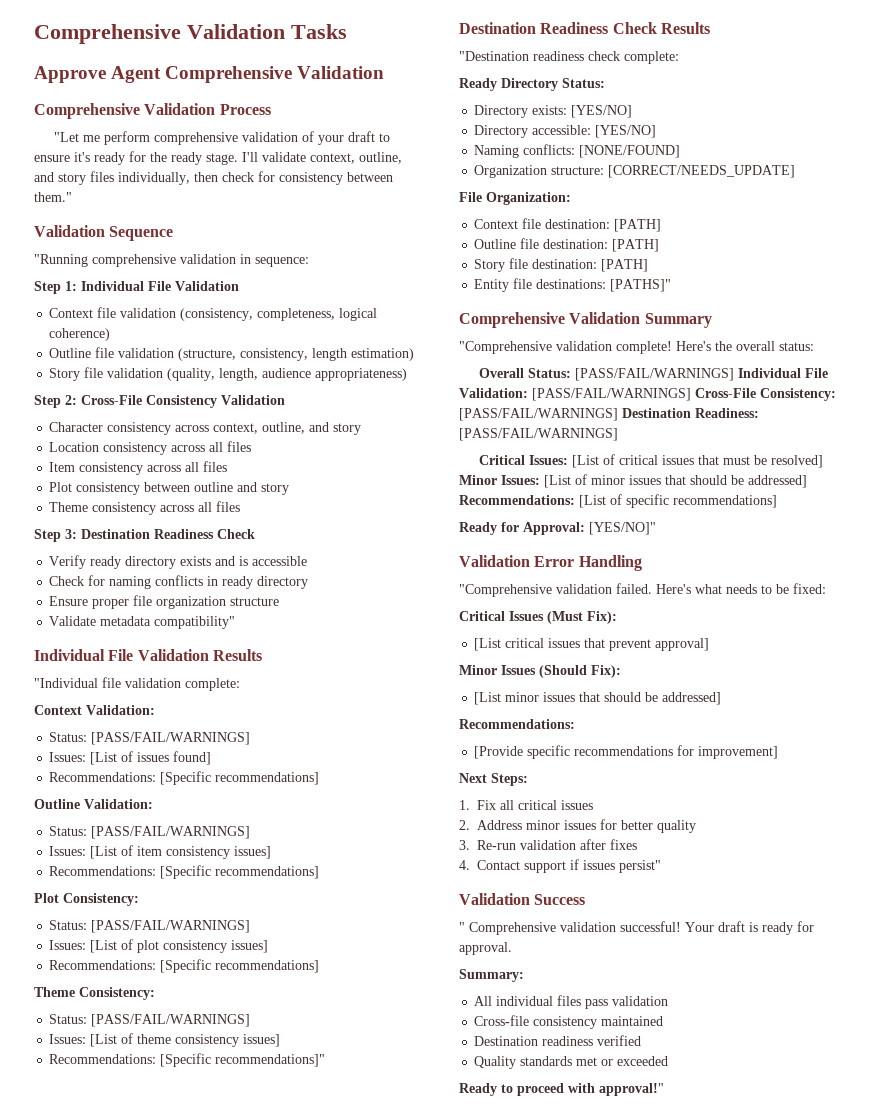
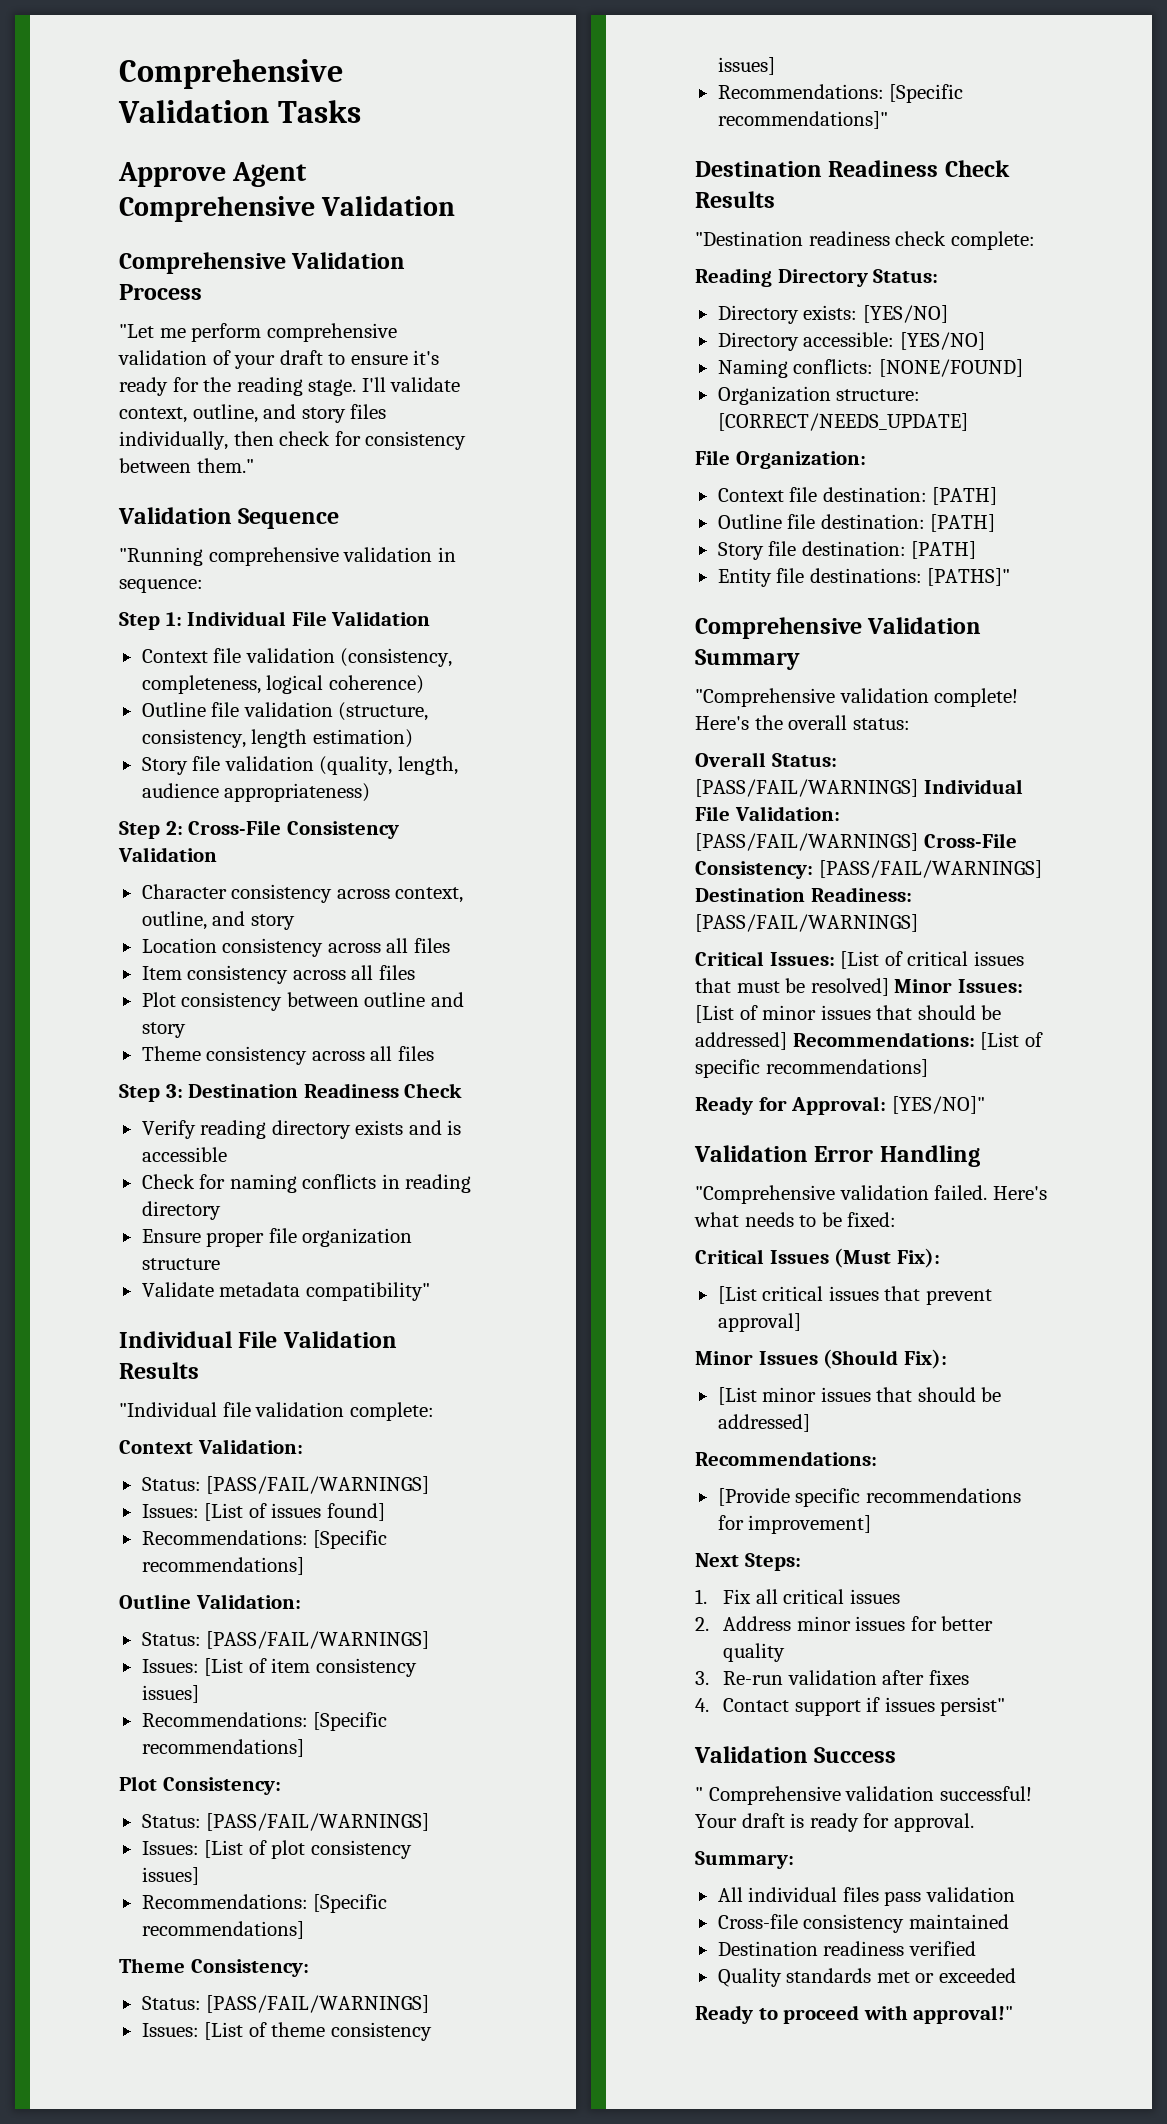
[171,152,202,165] ready -> [236,377,303,396] reading
[90,556,122,569] ready -> [200,1120,267,1139] reading
[222,576,254,589] ready -> [405,1174,472,1193] reading
[459,78,497,91] Ready -> [695,268,772,287] Reading

